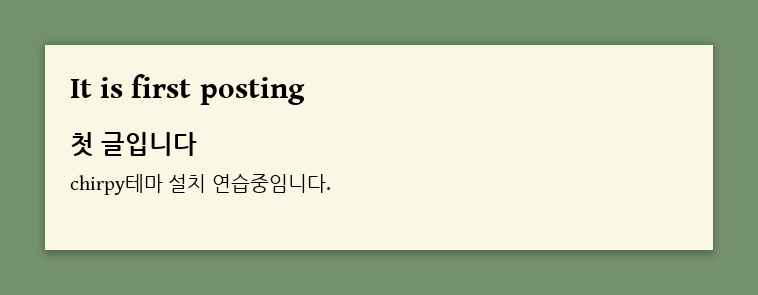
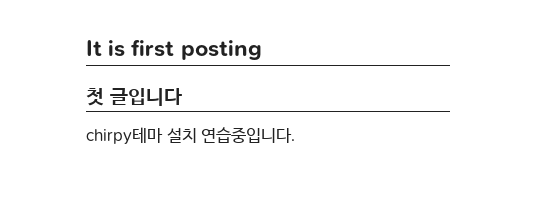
[211,173,331,193] 연습중임니다. -> [201,127,296,143] 연습중입니다.

